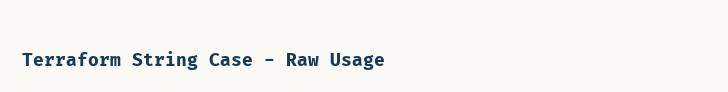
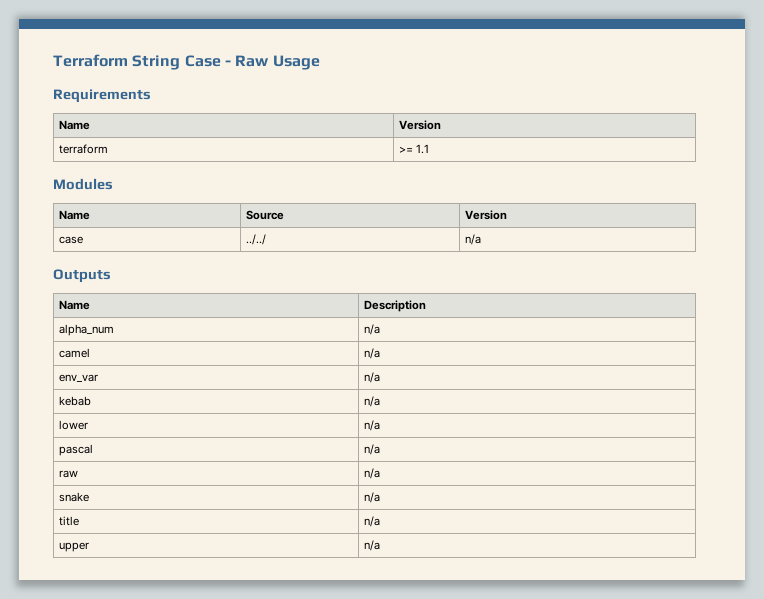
(385, 61) none -> [53,89,151,103] [58,120,90,130] [398,120,441,130] [58,144,108,154] [398,144,429,154] [53,178,113,190] [58,210,90,220] [245,210,284,220] [464,210,507,220] [58,236,83,244] [245,234,266,245] [464,234,481,245] [53,269,111,283] [58,300,90,310] [363,300,426,312] [58,324,114,336] [363,324,380,335] [58,348,90,358] [363,348,380,359] [58,374,98,382] [363,372,380,383] [58,396,91,406] [363,396,380,407] [58,420,88,430] [363,420,380,431] [58,444,93,456] [363,444,380,455] [58,470,78,478] [363,468,380,479] [58,492,89,502] [363,492,380,503] [58,516,79,526] [363,516,380,527] [58,542,89,552] [363,540,380,551] // Requirements // Name | Version // terraform | >= 1.1 // Modules // Name | Source | Version // case | ../../ | n/a // Outputs // Name | Description // alpha_num | n/a // camel | n/a // env_var | n/a // kebab | n/a // lower | n/a // pascal | n/a // raw | n/a // snake | n/a // title | n/a // upper | n/a

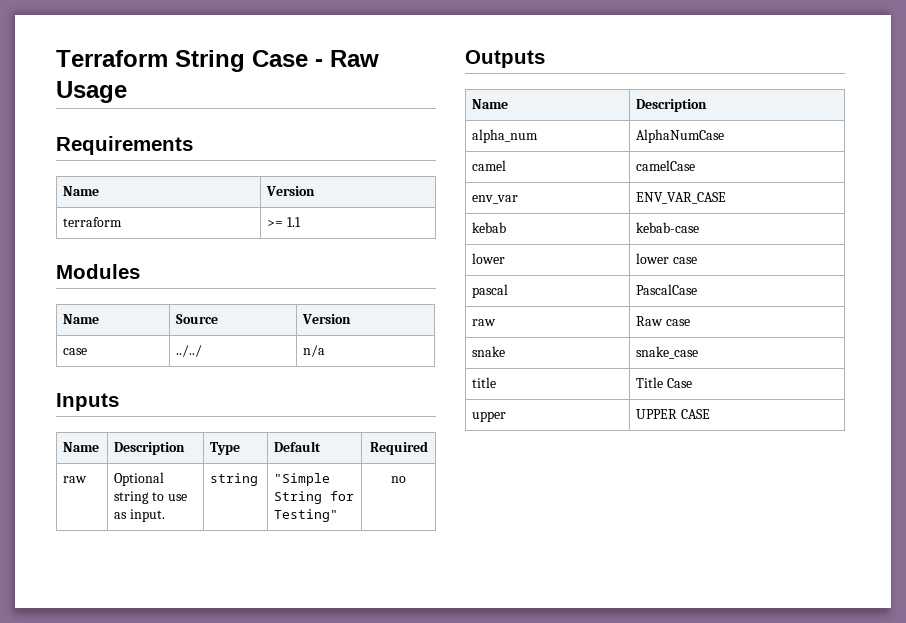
(481, 239) none -> [56,393,119,411] [63,442,100,452] [114,442,186,455] [210,442,241,455] [274,441,322,452] [369,441,428,455] [63,476,88,483] [114,472,165,486] [114,491,187,504] [114,509,166,522] [210,473,259,486] [274,473,331,486] [274,491,355,504] [274,509,339,522] [391,476,406,483] // Inputs // Name | Description | Type | Default | Required // raw | Optional string to use as input. | string | "Simple String for Testing" | no
[363,324,380,335] n/a -> [636,129,725,143] AlphaNumCase
[363,348,380,359] n/a -> [636,160,696,171] camelCase
[363,372,380,383] n/a -> [636,192,727,204] ENV_VAR_CASE
[363,396,380,407] n/a -> [636,222,700,233] kebab-case
[363,420,380,431] n/a -> [636,253,698,264] lower case
[363,444,380,455] [58,470,78,478] [363,468,380,479] n/a // raw | n/a -> [636,284,698,295] [472,319,497,326] [636,316,691,326] PascalCase // raw | Raw case
[363,492,380,503] n/a -> [636,346,699,359] snake_case
[363,516,380,527] n/a -> [636,377,693,388] Title Case
[363,540,380,551] n/a -> [636,409,711,419] UPPER CASE

